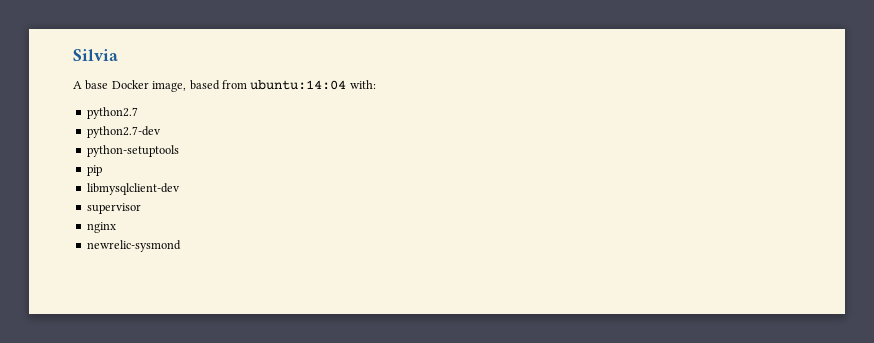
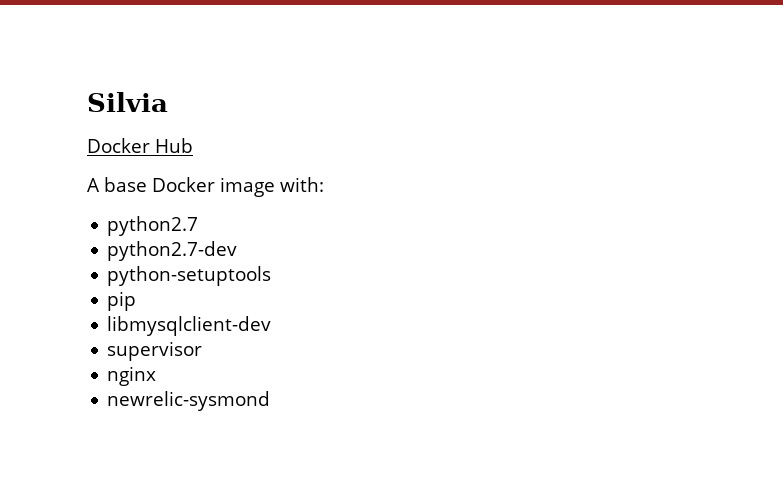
(118, 55) none -> [87,138,193,153] // Docker Hub
[152,80,347,92] image, based from ubuntu:14:04 -> [220,177,275,197] image

